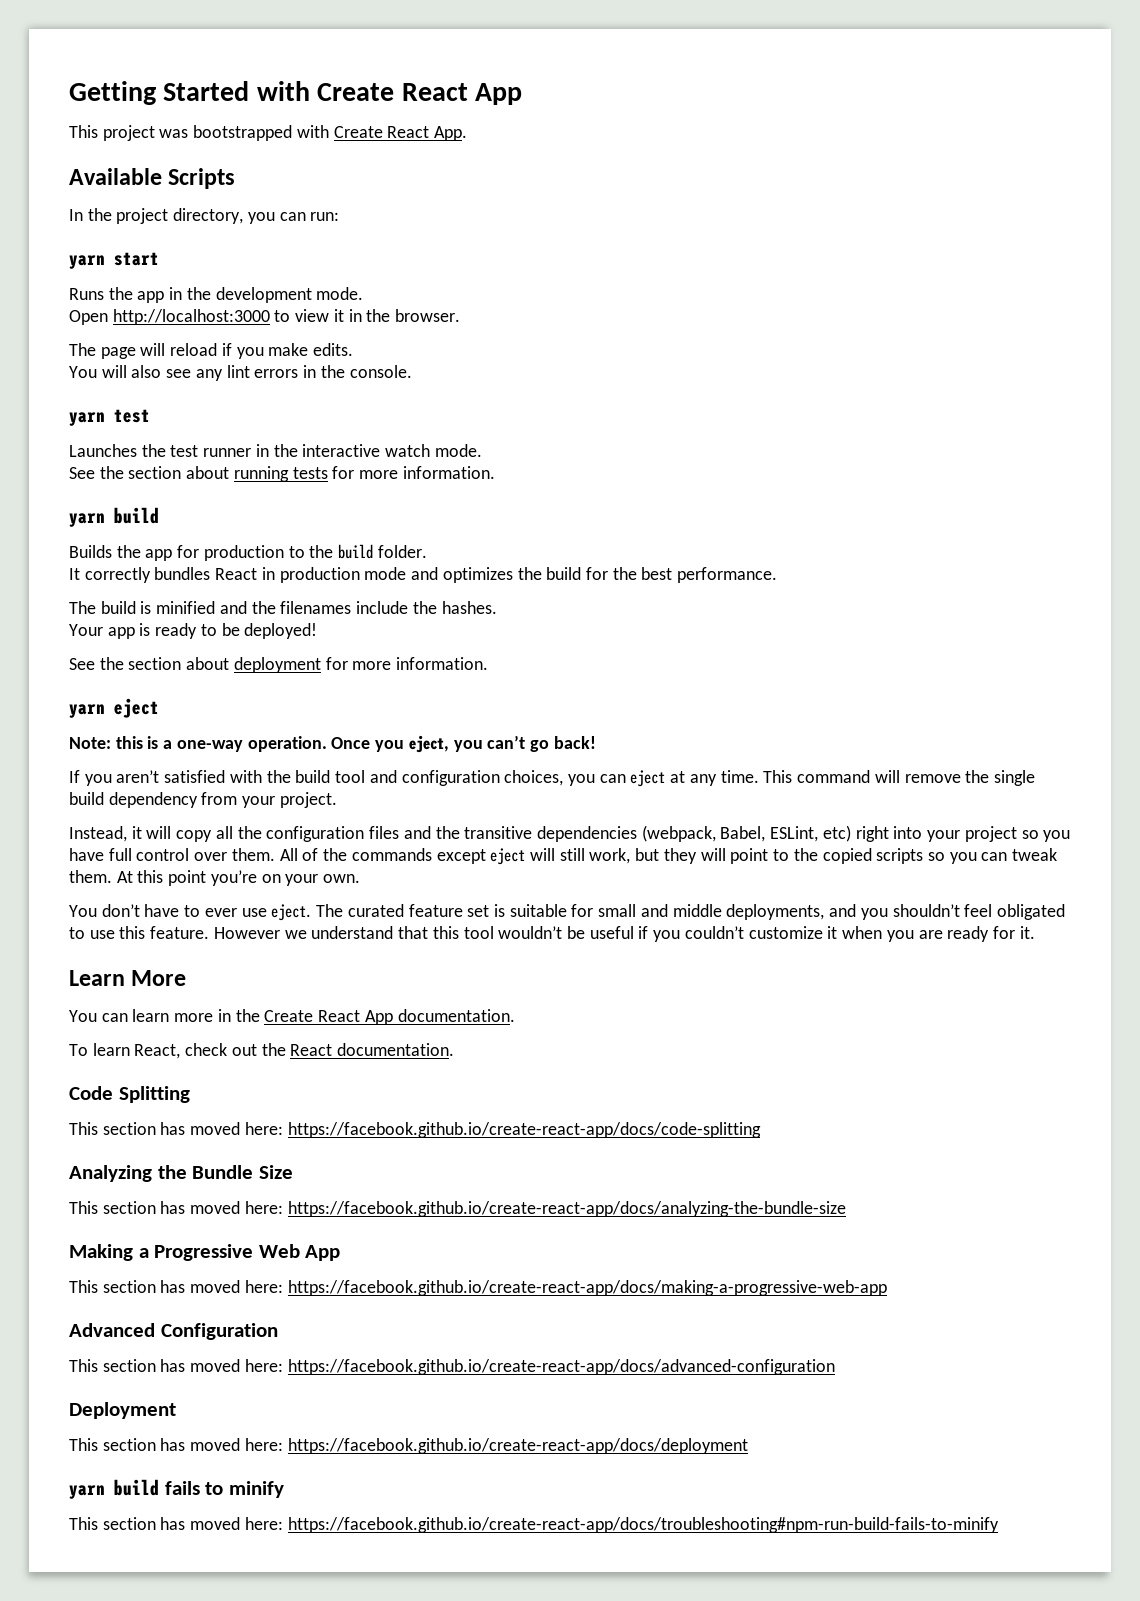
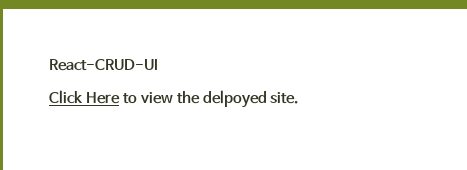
[69,81,523,105] [69,125,468,141] [69,168,236,189] [69,208,340,224] [69,252,159,269] [69,287,364,303] [69,309,461,325] [69,343,354,359] [69,365,412,381] [69,409,150,426] [69,444,482,457] [69,466,495,482] [69,507,159,527] [69,544,427,561] [69,567,778,583] [69,601,497,614] [69,623,318,639] [69,657,489,673] [69,698,159,718] [69,735,596,753] [69,770,1035,787] [69,792,337,808] [69,825,1071,842] [69,848,1058,865] [69,870,361,886] [69,904,1065,921] [69,926,1035,942] [69,970,187,986] [69,1009,515,1025] [69,1043,455,1059] [69,1086,190,1103] [69,1122,761,1138] [69,1165,293,1182] [69,1201,846,1217] [69,1244,341,1261] [69,1280,887,1296] [69,1323,278,1340] [69,1359,835,1375] [69,1402,176,1419] [69,1438,748,1454] [69,1479,284,1499] [69,1517,999,1533] Getting Started with Create React App // This project was bootstrapped with Create React App. // Available Scripts // In the project directory, you can run: // yarn start // Runs the app in the development mode. // Open http://localhost:3000 to view it in the browser. // The page will reload if you make edits. // You will also see any lint errors in the console. // yarn test // Launches the test runner in the interactive watch mode. // See the section about running tests for more information. // yarn build // Builds the app for production to the build folder. // It correctly bundles React in production mode and optimizes the build for the best performance. // The build is minified and the filenames include the hashes. // Your app is ready to be deployed! // See the section about deployment for more information. // yarn eject // Note: this is a one-way operation. Once you eject, you can’t go back! // If you aren’t satisfied with the build tool and configuration choices, you can eject at any time. This command will remove the single build dependency from your project. // Instead, it will copy all the configuration files and the transitive dependencies (webpack, Babel, ESLint, etc) right into your project so you have full control over them. All of the commands except eject will still work, but they will point to the copied scripts so you can tweak them. At this point you’re on your own. // You don’t have to ever use eject. The curated feature set is suitable for small and middle deployments, and you shouldn’t feel obligated to use this feature. However we understand that this tool wouldn’t be useful if you couldn’t customize it when you are ready for it. // Learn More // You can learn more in the Create React App documentation. // To learn React, check out the React documentation. // Code Splitting // This section has moved here: https://facebook.github.io/create-react-app/docs/code-splitting // Analyzing the Bundle Size // This section has moved here: https://facebook.github.io/create-react-app/docs/analyzing-the-bundle-size // Making a Progressive Web App // This section has moved here: https://facebook.github.io/create-react-app/docs/making-a-progressive-web-app // Advanced Configuration // This section has moved here: https://facebook.github.io/create-react-app/docs/advanced-configuration // Deployment // This section has moved here: https://facebook.github.io/create-react-app/docs/deployment // yarn build fails to minify // This section has moved here: https://facebook.github.io/create-react-app/docs/troubleshooting#npm-run-build-fails-to-minify -> [49,59,158,71] [49,90,299,108] React-CRUD-UI // Click Here to view the delpoyed site.

